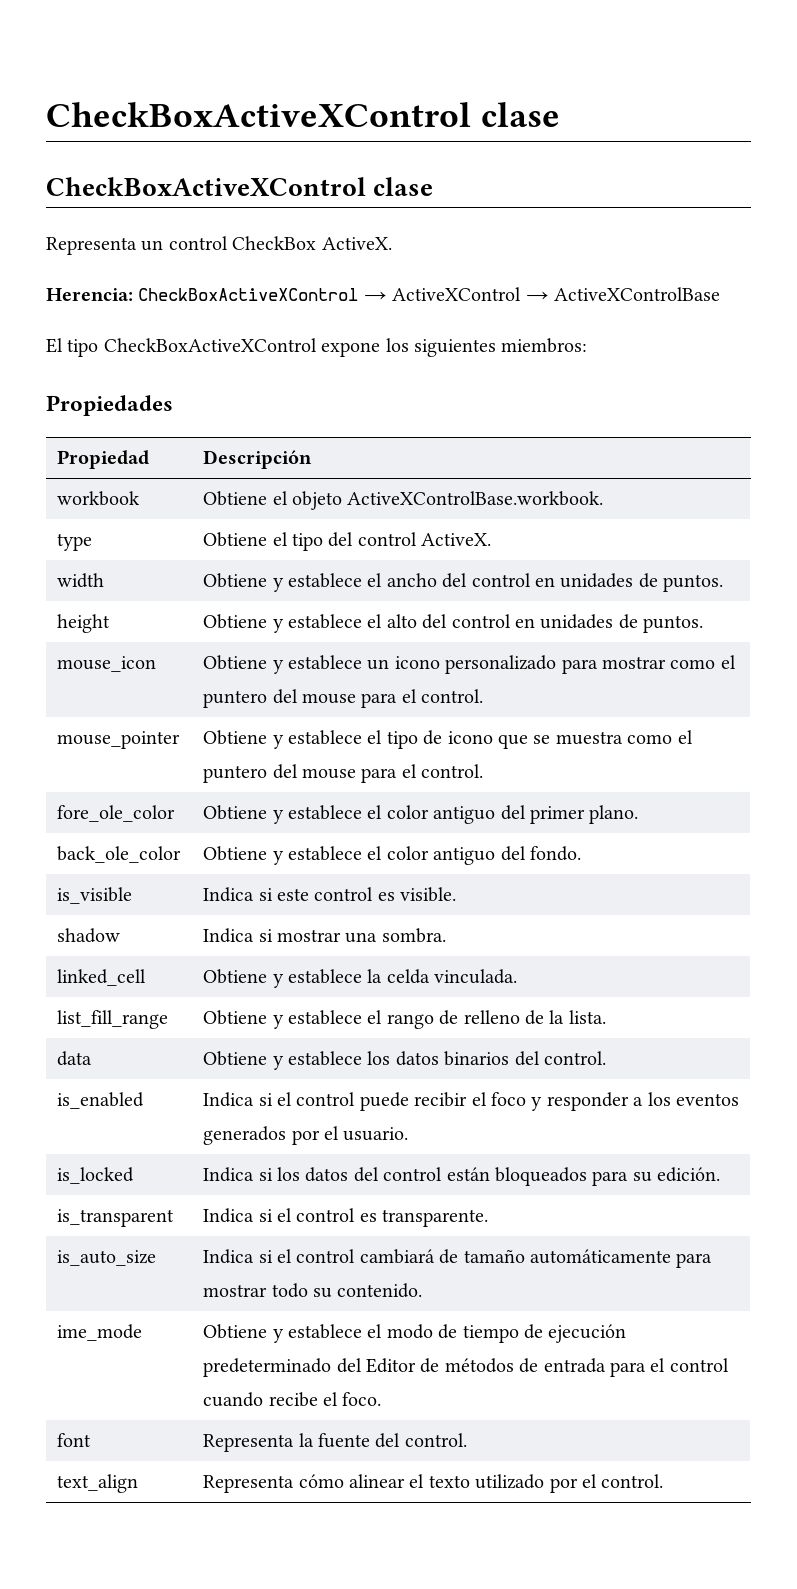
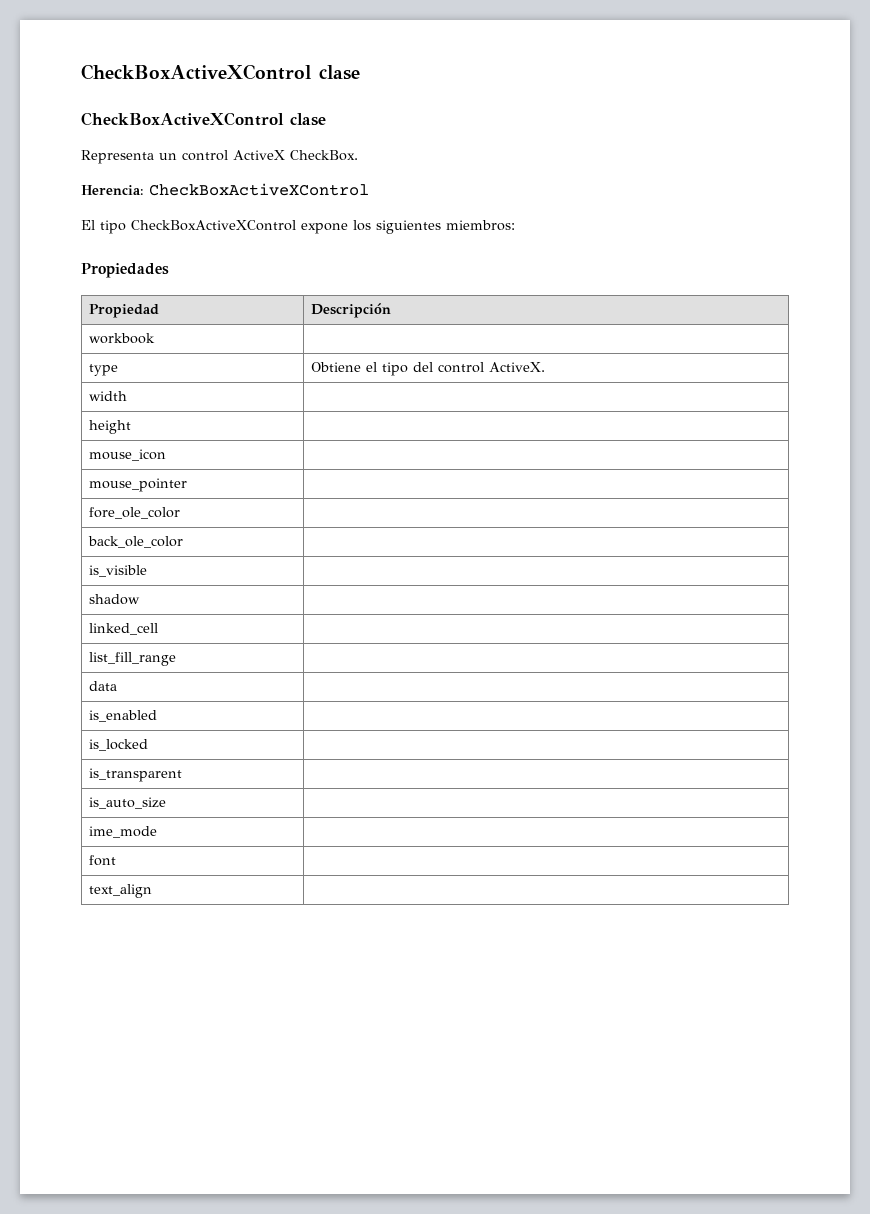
[232,236,392,250] CheckBox ActiveX. -> [233,150,358,161] ActiveX CheckBox.
[363,287,720,301] → ActiveXControl → ActiveXControlBase -> (369, 189) none
[203,491,604,510] Obtiene el objeto ActiveXControlBase.workbook. -> (156, 338) none
[203,573,724,592] [57,614,111,633] [203,614,704,633] [57,656,157,672] [203,655,736,674] [203,689,484,708] [57,731,181,749] [203,730,693,749] [203,764,484,783] [57,805,176,822] [203,805,639,824] [57,846,182,863] [203,846,582,865] [57,887,133,904] [203,887,457,902] [57,928,121,943] [203,928,446,943] [57,969,147,986] [203,969,518,988] [57,1010,169,1029] [203,1010,606,1029] [57,1051,93,1066] [203,1051,607,1070] [57,1092,145,1109] [203,1092,740,1111] [203,1126,409,1145] [57,1167,135,1184] [203,1167,721,1186] [57,1209,175,1227] [203,1208,489,1227] [57,1250,157,1266] [203,1249,713,1268] [203,1283,423,1298] [57,1324,143,1341] [203,1324,627,1343] [203,1358,729,1377] [203,1392,382,1407] [57,1433,92,1447] [203,1433,467,1452] [57,1474,139,1493] [203,1474,664,1493] Obtiene y establece el ancho del control en unidades de puntos. // height | Obtiene y establece el alto del control en unidades de puntos. // mouse_icon | Obtiene y establece un icono personalizado para mostrar como el puntero del mouse para el control. // mouse_pointer | Obtiene y establece el tipo de icono que se muestra como el puntero del mouse para el control. // fore_ole_color | Obtiene y establece el color antiguo del primer plano. // back_ole_color | Obtiene y establece el color antiguo del fondo. // is_visible | Indica si este control es visible. // shadow | Indica si mostrar una sombra. // linked_cell | Obtiene y establece la celda vinculada. // list_fill_range | Obtiene y establece el rango de relleno de la lista. // data | Obtiene y establece los datos binarios del control. // is_enabled | Indica si el control puede recibir el foco y responder a los eventos generados por el usuario. // is_locked | Indica si los datos del control están bloqueados para su edición. // is_transparent | Indica si el control es transparente. // is_auto_size | Indica si el control cambiará de tamaño automáticamente para mostrar todo su contenido. // ime_mode | Obtiene y establece el modo de tiempo de ejecución predeterminado del Editor de métodos de entrada para el control cuando recibe el foco. // font | Representa la fuente del control. // text_align | Representa cómo alinear el texto utilizado por el control. -> [89,420,132,434] [89,449,167,461] [89,478,188,492] [89,507,181,519] [88,536,184,548] [89,565,148,577] [89,594,141,605] [89,623,159,635] [89,652,177,666] [89,681,118,691] [89,710,158,722] [89,739,149,751] [89,768,183,782] [89,797,167,809] [89,826,158,838] [89,855,117,866] [89,884,153,898] // height | // mouse_icon | // mouse_pointer | // fore_ole_color | // back_ole_color | // is_visible | // shadow | // linked_cell | // list_fill_range | // data | // is_enabled | // is_locked | // is_transparent | // is_auto_size | // ime_mode | // font | // text_align |

